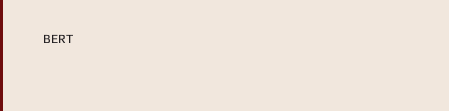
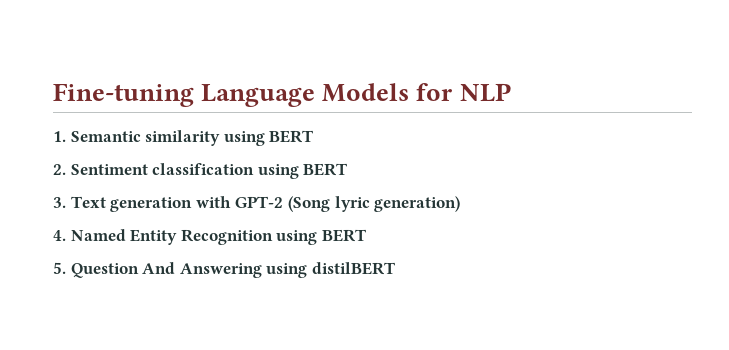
[43,34,73,43] BERT -> [53,83,511,107] [53,130,314,146] [53,163,348,179] [53,196,461,212] [53,229,366,245] [53,262,395,278] Fine-tuning Language Models for NLP // 1. Semantic similarity using BERT // 2. Sentiment classification using BERT // 3. Text generation with GPT-2 (Song lyric generation) // 4. Named Entity Recognition using BERT // 5. Question And Answering using distilBERT

